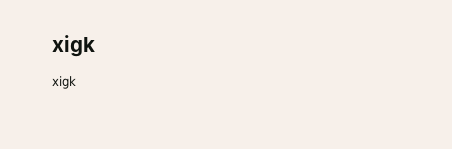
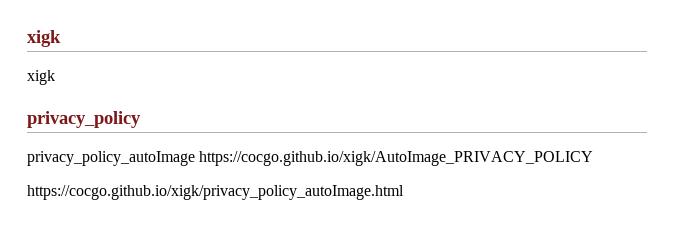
(76, 82) none -> [27,111,141,128] [27,151,594,166] [27,185,404,200] // privacy_policy // privacy_policy_autoImage https://cocgo.github.io/xigk/AutoImage_PRIVACY_POLICY // https://cocgo.github.io/xigk/privacy_policy_autoImage.html

